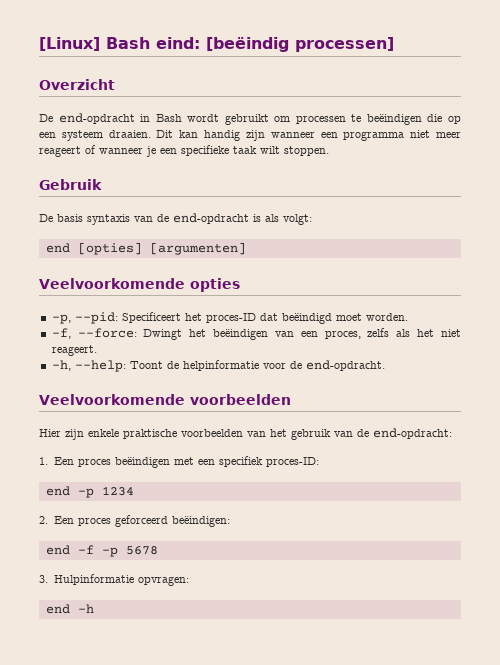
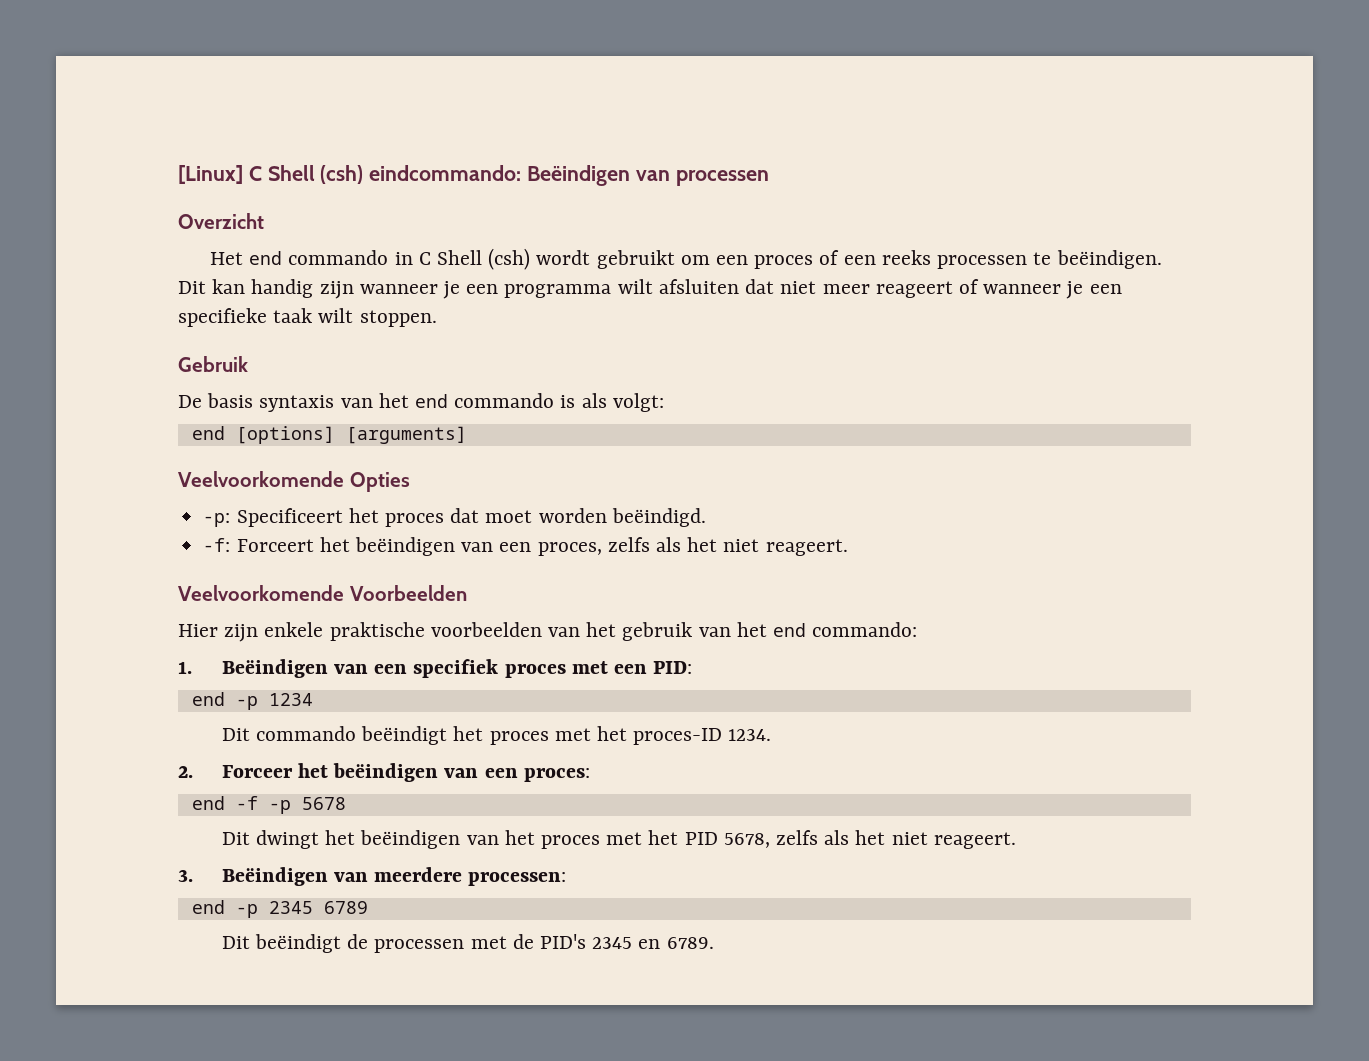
[106,37,394,52] [39,79,115,90] [39,113,461,125] [39,130,151,141] Bash eind: [beëindig processen] // Overzicht // De end-opdracht in Bash wordt gebruikt om processen te beëindigen die op een systeem draaien. -> [248,165,769,186] [178,213,264,229] [209,248,1162,270] C Shell (csh) eindcommando: Beëindigen van processen // Overzicht // Het end commando in C Shell (csh) wordt gebruikt om een proces of een reeks processen te beëindigen.
(315, 135) none -> [443,281,461,299] je
(405, 136) none -> [617,279,775,294] wilt afsluiten dat
[157,213,249,224] de end-opdracht -> [378,393,555,408] het end commando
[77,242,246,255] [39,278,240,292] [51,312,408,324] [51,328,183,340] [opties] [argumenten] // Veelvoorkomende opties // -p, --pid: Specificeert het proces-ID dat beëindigd moet worden. // -f, --force: Dwingt -> [235,426,467,444] [178,471,410,492] [203,508,706,527] [203,538,314,552] [options] [arguments] // Veelvoorkomende Opties // -p: Specificeert het proces dat moet worden beëindigd. // -f: Forceert
[51,360,385,372] [39,394,291,405] // -h, --help: Toont de helpinformatie voor de end-opdracht. // Veelvoorkomende voorbeelden -> [178,585,467,601] // Veelvoorkomende Voorbeelden
[357,428,452,439] [39,456,319,468] [45,486,134,498] [39,515,230,527] [45,545,158,557] [39,574,189,586] [45,604,94,614] de end-opdracht: // 1. Een proces beëindigen met een specifiek proces-ID: // end -p 1234 // 2. Een proces geforceerd beëindigen: // end -f -p 5678 // 3. Hulpinformatie opvragen: // end -h -> [736,622,918,637] [178,659,693,678] [191,692,313,710] [221,726,772,745] [178,763,590,782] [191,796,346,814] [221,830,1016,849] [178,867,567,886] [191,900,368,918] [221,934,714,953] het end commando: // 1. Beëindigen van een specifiek proces met een PID: // end -p 1234 // Dit commando beëindigt het proces met het proces-ID 1234. // 2. Forceer het beëindigen van een proces: // end -f -p 5678 // Dit dwingt het beëindigen van het proces met het PID 5678, zelfs als het niet reageert. // 3. Beëindigen van meerdere processen: // end -p 2345 6789 // Dit beëindigt de processen met de PID's 2345 en 6789.

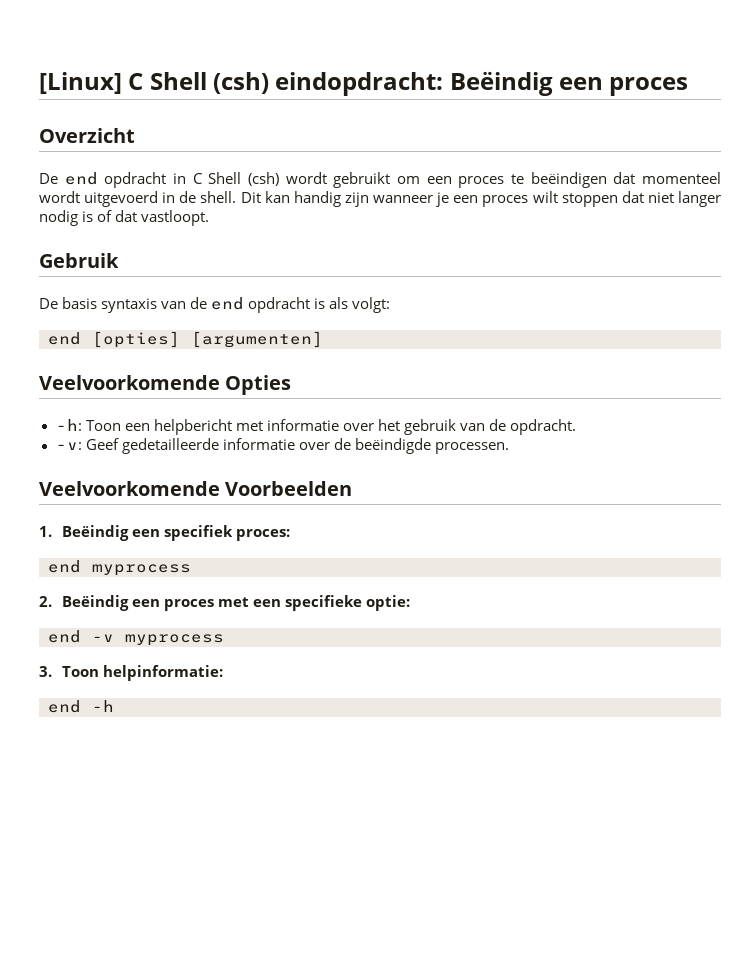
[369,165,769,186] [178,213,264,229] [209,250,389,265] eindcommando: Beëindigen van processen // Overzicht // Het end commando -> [275,71,689,96] [39,128,135,143] [39,172,167,188] eindopdracht: Beëindig een proces // Overzicht // De end opdracht
[819,250,1162,269] of een reeks processen te beëindigen. -> [511,172,721,188] [39,191,237,207] te beëindigen dat momenteel wordt uitgevoerd in de shell.
[504,279,1122,299] [178,308,437,327] programma wilt afsluiten dat niet meer reageert of wanneer je een specifieke taak wilt stoppen. -> [482,191,722,207] [39,210,210,226] proces wilt stoppen dat niet langer nodig is of dat vastloopt.
[378,393,555,408] het end commando -> [190,297,311,313] de end opdracht
[235,426,467,444] [options] [arguments] -> [92,331,323,348] [opties] [argumenten]
[203,508,706,527] [203,537,848,556] [178,585,467,601] [178,622,918,642] [178,659,499,678] -p: Specificeert het proces dat moet worden beëindigd. // -f: Forceert het beëindigen van een proces, zelfs als het niet reageert. // Veelvoorkomende Voorbeelden // Hier zijn enkele praktische voorbeelden van het gebruik van het end commando: // 1. Beëindigen van een specifiek -> [55,419,577,435] [55,438,509,454] [39,481,353,496] [39,525,290,541] [48,560,191,576] [39,595,160,611] -h: Toon een helpbericht met informatie over het gebruik van de opdracht. // -v: Geef gedetailleerde informatie over de beëindigde processen. // Veelvoorkomende Voorbeelden // 1. Beëindig een specifiek proces: // end myprocess // 2. Beëindig een
[653,661,693,674] [191,692,313,710] [221,726,772,745] [178,763,590,782] [191,796,346,814] [221,830,1016,849] [178,867,567,886] [191,900,368,918] [221,934,714,953] PID: // end -p 1234 // Dit commando beëindigt het proces met het proces-ID 1234. // 2. Forceer het beëindigen van een proces: // end -f -p 5678 // Dit dwingt het beëindigen van het proces met het PID 5678, zelfs als het niet reageert. // 3. Beëindigen van meerdere processen: // end -p 2345 6789 // Dit beëindigt de processen met de PID's 2345 en 6789. -> [284,595,411,611] [48,630,224,646] [39,665,223,681] [48,700,114,713] specifieke optie: // end -v myprocess // 3. Toon helpinformatie: // end -h

